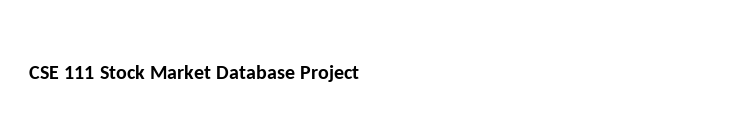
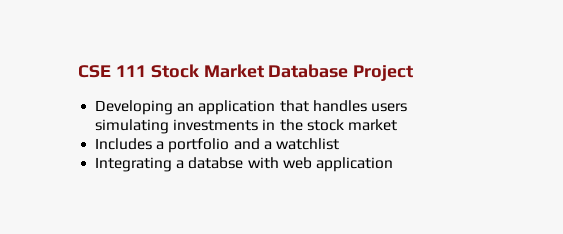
(360, 73) none -> [95,100,407,115] [95,119,397,134] [95,138,339,153] [95,157,393,172] // Developing an application that handles users simulating investments in the stock market // Includes a portfolio and a watchlist // Integrating a databse with web application

